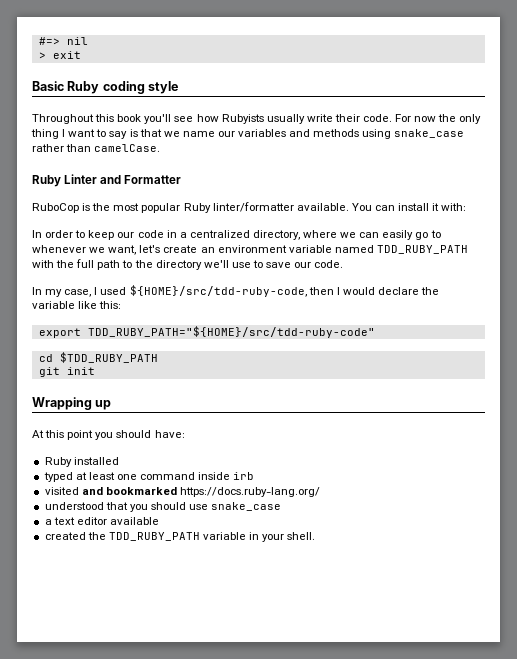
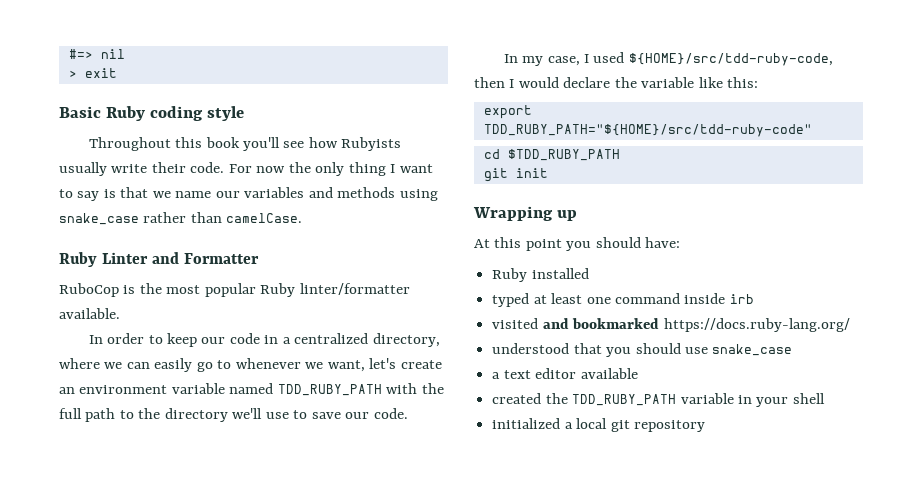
[351,203,467,211] You can install it with: -> (120, 313) none
[287,532,316,540] shell. -> [792,393,825,404] [492,418,705,432] shell // initialized a local git repository

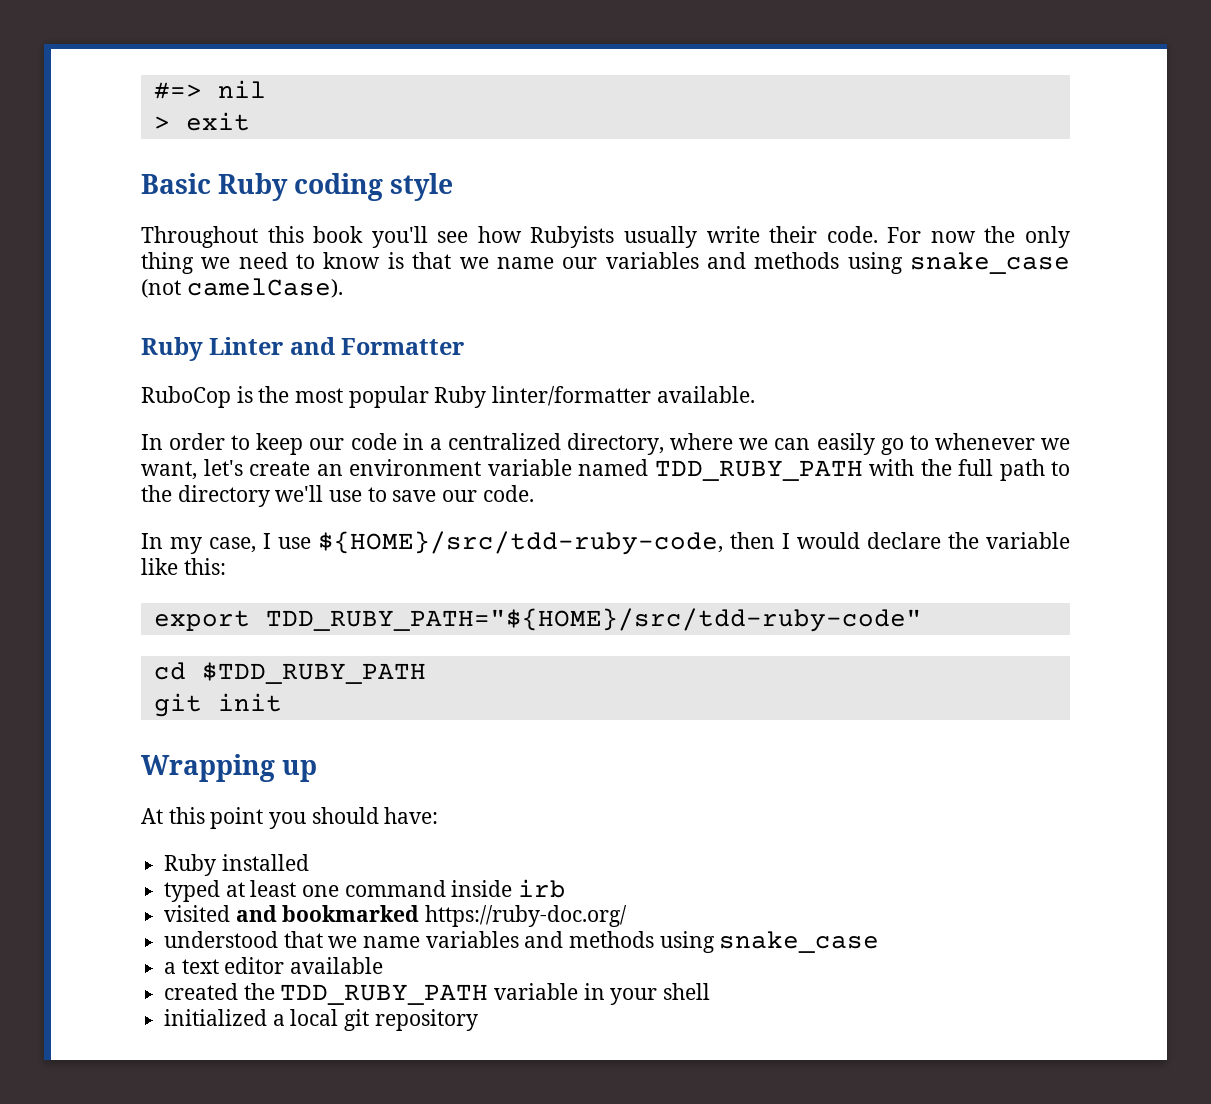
[390,164,433,173] [59,189,100,201] I want to say -> [201,252,381,269] we need to know
[143,212,303,223] rather than camelCase. -> [141,278,343,298] (not camelCase).
[593,52,625,63] used -> [278,537,311,549] use
[663,318,850,332] https://docs.ruby-lang.org/ -> [425,905,628,927] https://ruby-doc.org/
[606,343,708,357] you should use -> [328,931,715,953] we name variables and methods using

